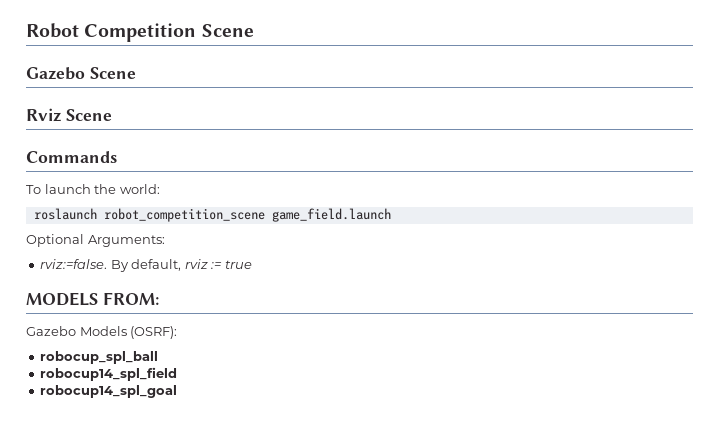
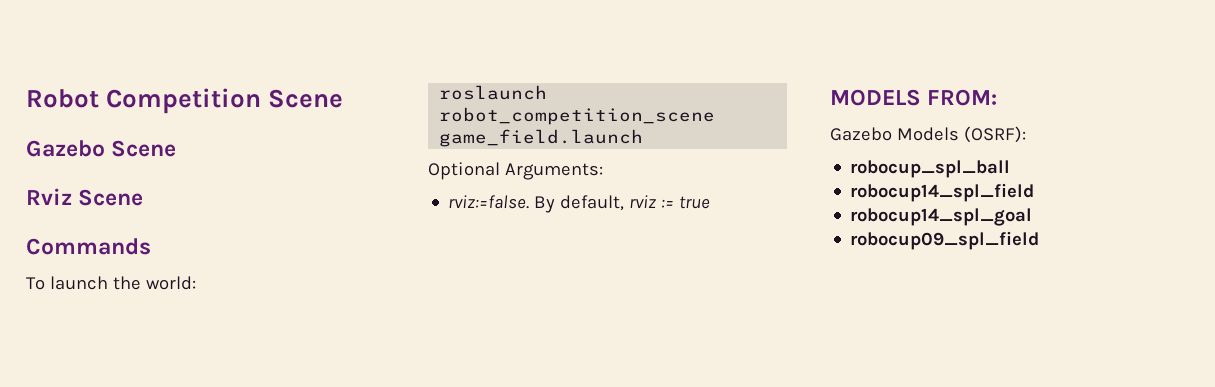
(178, 391) none -> [850,231,1040,250] // robocup09_spl_field

